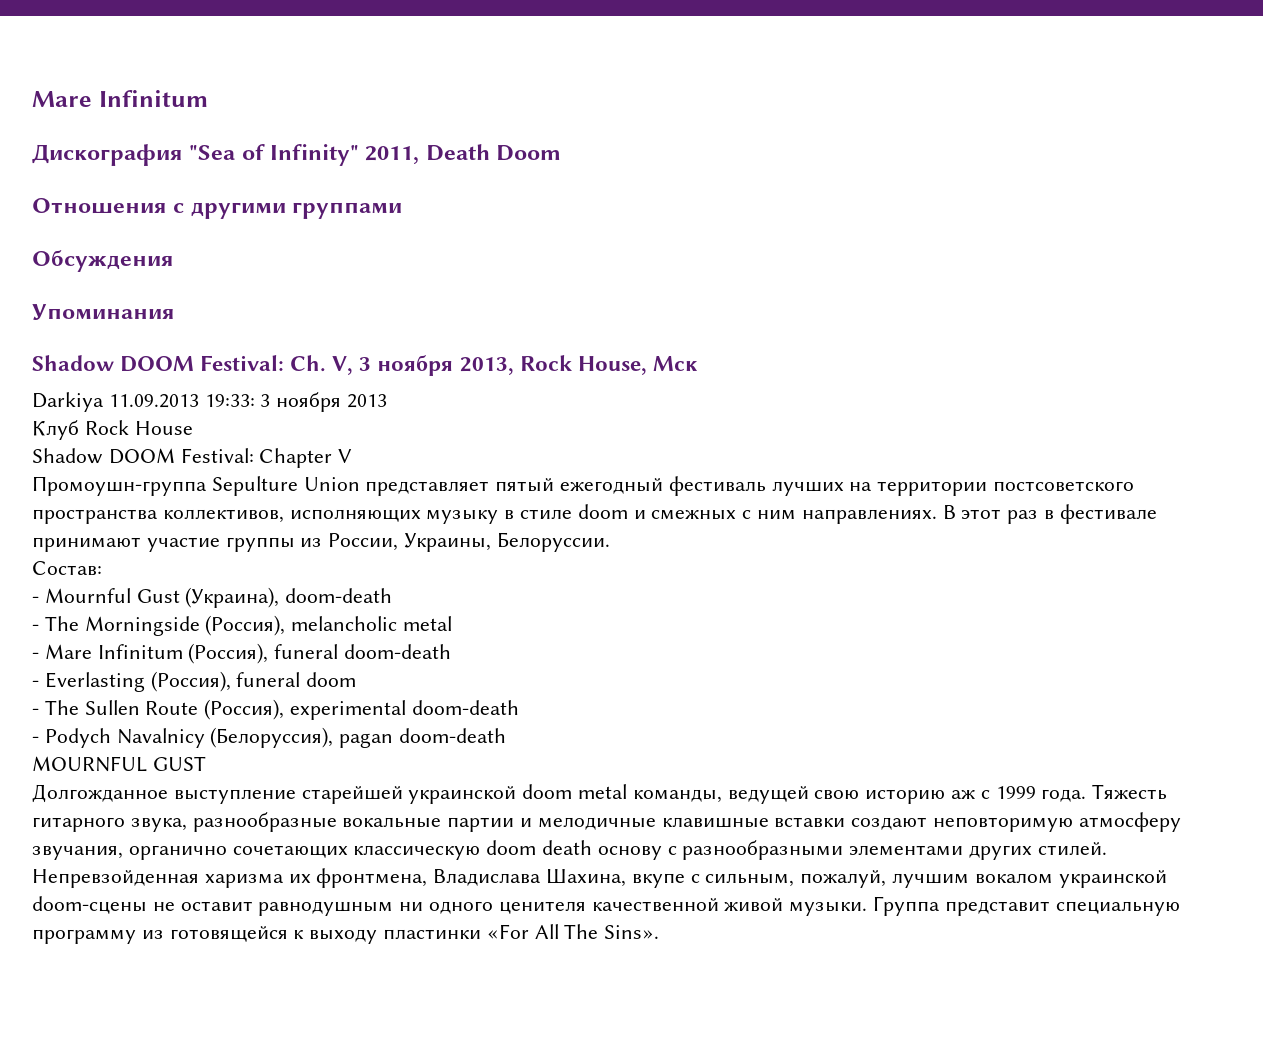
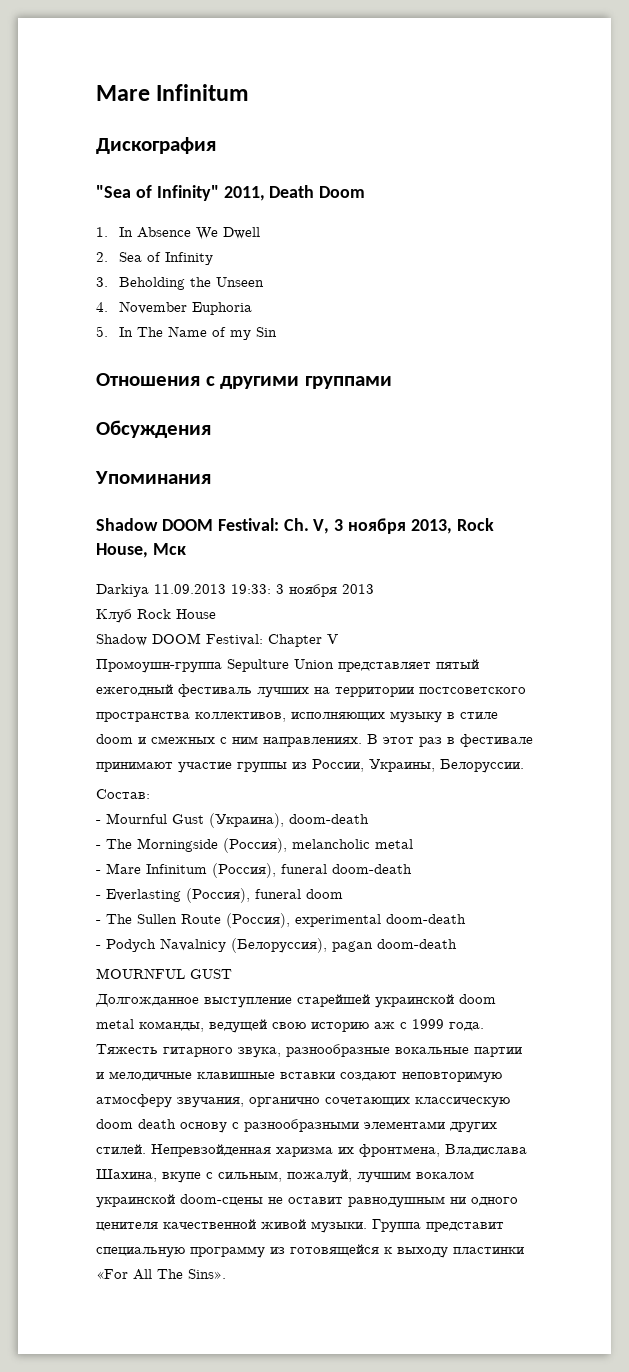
(183, 155) none -> (216, 145) //
(562, 153) none -> [96,227,260,240] [96,252,213,265] [96,277,264,290] [96,301,252,315] [96,326,277,340] // 1. In Absence We Dwell // 2. Sea of Infinity // 3. Beholding the Unseen // 4. November Euphoria // 5. In The Name of my Sin

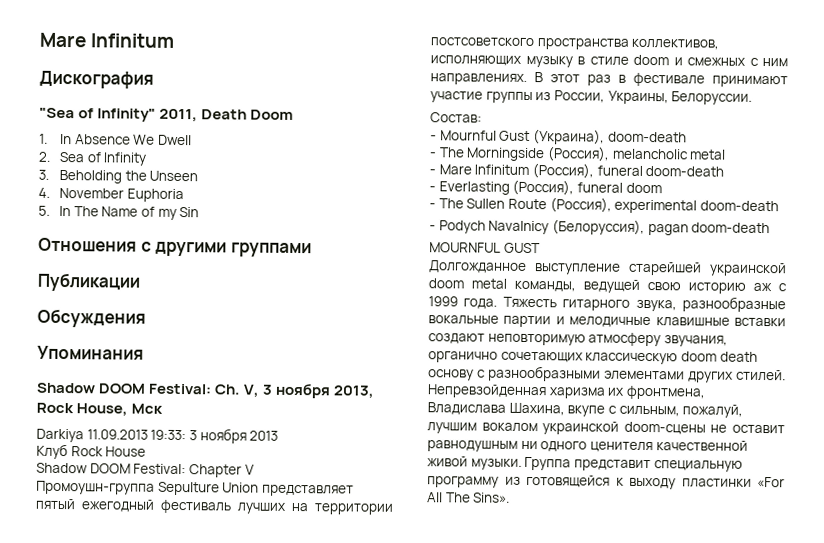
(392, 382) none -> [37,272,140,292] // Публикации

